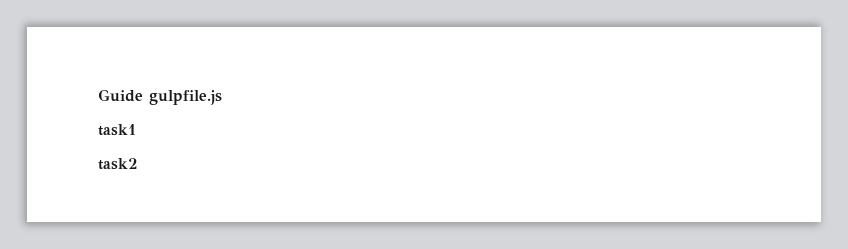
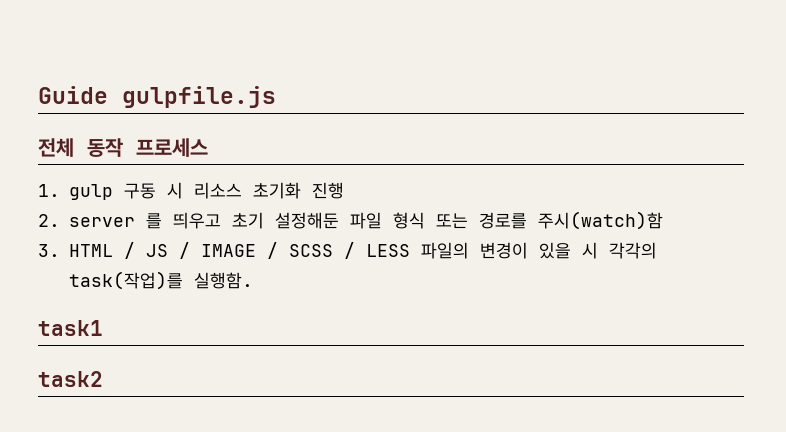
(222, 97) none -> [38,138,208,157] [38,182,345,200] [38,211,664,230] [38,242,658,259] [69,271,254,290] // 전체 동작 프로세스 // 1. gulp 구동 시 리소스 초기화 진행 // 2. server 를 띄우고 초기 설정해둔 파일 형식 또는 경로를 주시(watch)함 // 3. HTML / JS / IMAGE / SCSS / LESS 파일의 변경이 있을 시 각각의 task(작업)를 실행함.

